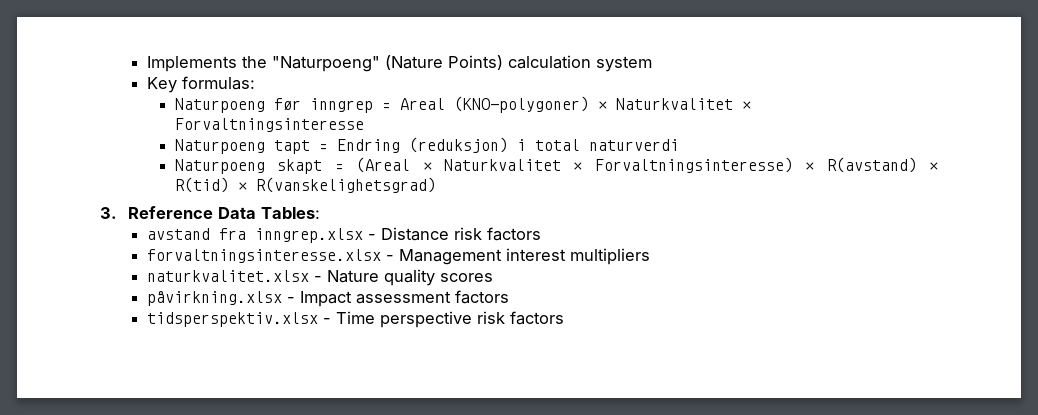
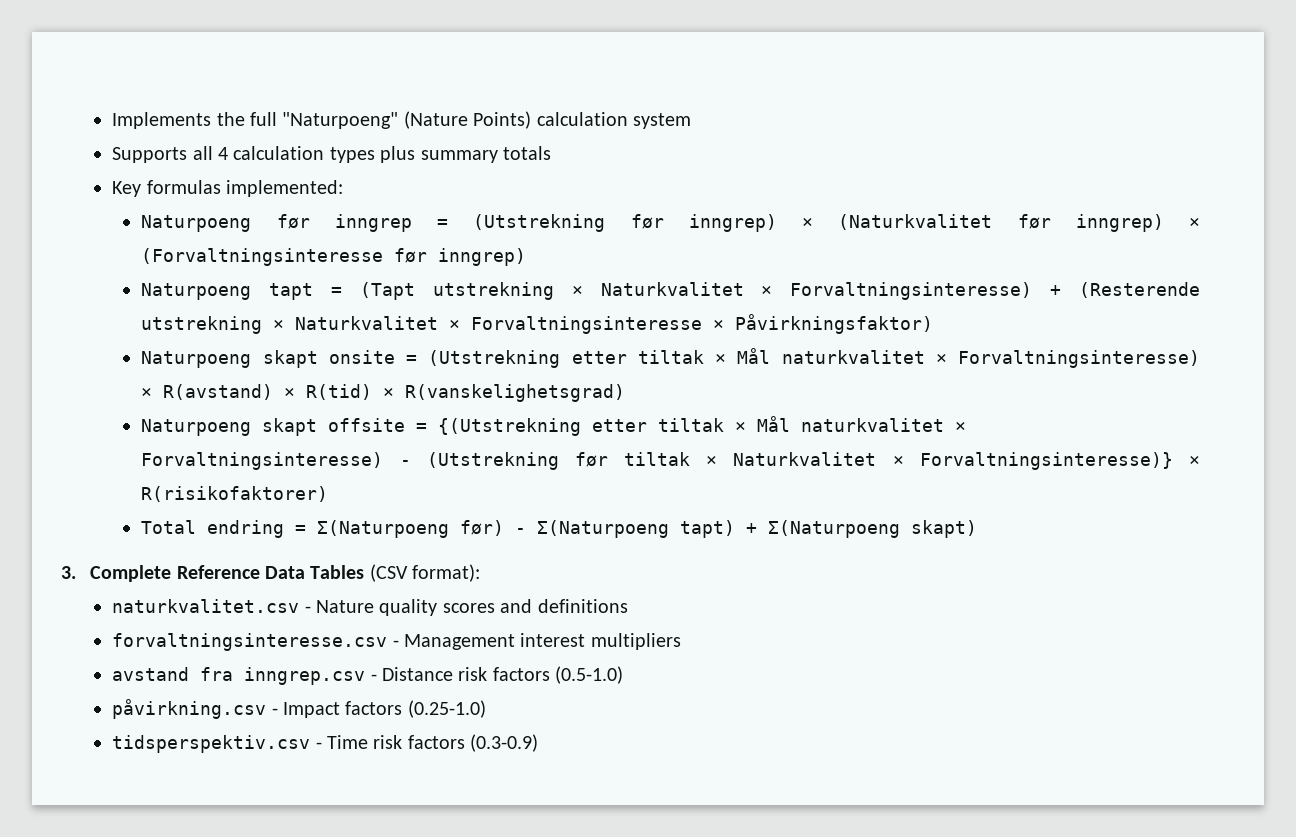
(267, 62) none -> [249,112,277,126] full
(652, 64) none -> [112,146,551,163] // Supports all 4 calculation types plus summary totals
[181,76,255,90] formulas: -> [146,180,343,197] formulas implemented:
[399,96,751,113] [174,118,364,132] [174,137,679,154] [174,157,561,174] Areal (KNO-polygoner) × Naturkvalitet × Forvaltningsinteresse // Naturpoeng tapt = Endring (reduksjon) i total naturverdi // Naturpoeng skapt = (Areal × Naturkvalitet -> [473,214,1200,232] [141,248,527,266] [141,282,1200,300] [141,314,934,334] [141,348,925,368] (Utstrekning før inngrep) × (Naturkvalitet før inngrep) × (Forvaltningsinteresse før inngrep) // Naturpoeng tapt = (Tapt utstrekning × Naturkvalitet × Forvaltningsinteresse) + (Resterende utstrekning × Naturkvalitet × Forvaltningsinteresse × Påvirkningsfaktor) // Naturpoeng skapt onsite = (Utstrekning etter tiltak × Mål naturkvalitet
(436, 185) none -> [141,416,967,436] [141,452,1200,470] [141,486,329,502] [141,520,978,538] // Naturpoeng skapt offsite = {(Utstrekning etter tiltak × Mål naturkvalitet × Forvaltningsinteresse) - (Utstrekning før tiltak × Naturkvalitet × Forvaltningsinteresse)} × R(risikofaktorer) // Total endring = Σ(Naturpoeng før) - Σ(Naturpoeng tapt) + Σ(Naturpoeng skapt)
(117, 213) none -> [90,565,172,582] Complete
[261,207,321,219] [146,227,541,243] [146,248,650,265] [146,269,493,286] [146,291,282,306] Tables: // avstand fra inngrep.xlsx - Distance risk factors // forvaltningsinteresse.xlsx - Management interest multipliers // naturkvalitet.xlsx - Nature quality scores // påvirkning.xlsx -> [310,564,481,582] [112,599,628,616] [112,633,681,651] [112,666,624,685] [112,699,267,719] Tables (CSV format): // naturkvalitet.csv - Nature quality scores and definitions // forvaltningsinteresse.csv - Management interest multipliers // avstand fra inngrep.csv - Distance risk factors (0.5-1.0) // påvirkning.csv
[355,290,509,304] [146,312,318,327] assessment factors // tidsperspektiv.xlsx -> [345,700,486,718] [112,735,311,753] factors (0.25-1.0) // tidsperspektiv.csv
[379,311,564,328] perspective risk factors -> [373,734,539,752] risk factors (0.3-0.9)

